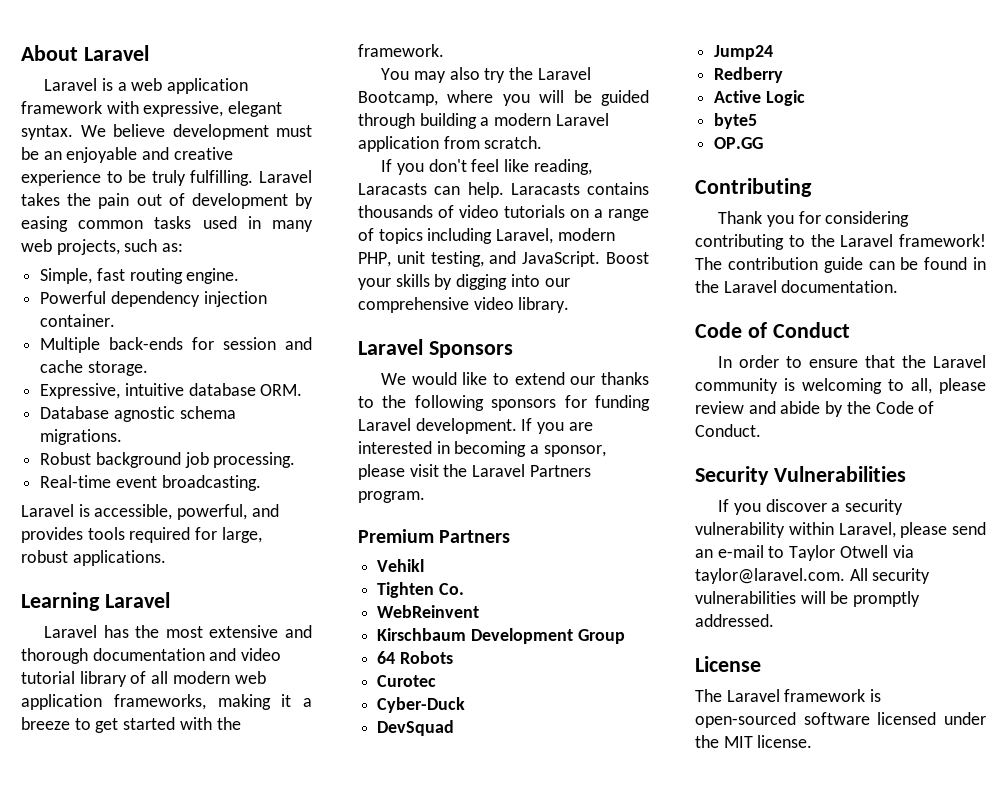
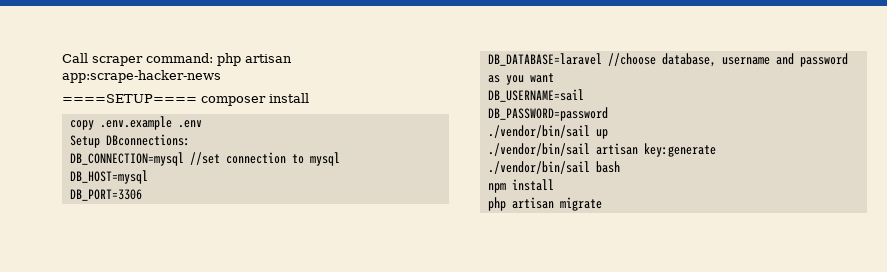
[21,45,149,61] [44,78,248,94] [21,101,283,117] [21,124,312,140] [21,147,233,163] [21,170,312,186] [21,193,313,209] [21,216,313,232] [21,239,184,255] [40,268,240,284] [40,291,267,307] [40,314,116,327] [40,337,312,353] [40,360,148,376] [40,383,303,399] [40,406,236,422] [40,429,123,445] [40,452,296,468] [40,475,261,491] [21,504,279,520] [21,527,262,543] [21,550,166,566] [21,592,170,611] [44,625,312,638] [21,648,282,664] [21,671,266,687] [21,694,312,710] [21,717,241,733] [358,44,444,57] [381,67,591,83] [358,90,649,106] [358,113,609,129] [358,136,543,152] [381,159,592,175] [358,182,649,198] [358,205,649,221] [358,228,615,244] [358,251,649,267] [358,274,570,290] [358,297,570,313] [358,339,513,358] [381,372,649,385] [358,395,650,411] [358,418,593,434] [358,441,606,457] [358,464,591,480] [358,491,425,503] [358,529,511,543] [377,559,425,572] [377,582,464,598] [377,605,480,618] [377,628,625,644] [377,651,453,664] [377,675,437,687] [377,697,466,713] [377,720,455,736] [714,45,774,60] [714,67,784,83] [714,90,805,106] [714,113,758,129] [714,137,764,149] [695,178,812,197] [718,211,910,227] [695,234,986,250] [695,257,986,273] [695,280,899,293] [695,322,850,338] [718,355,986,368] [695,378,986,394] [695,401,935,417] [695,424,761,437] [695,466,906,485] [718,499,903,515] [695,522,986,538] [695,545,914,561] [695,568,931,584] [695,591,921,607] [695,614,774,627] [695,656,761,672] [695,689,882,702] [695,712,986,728] [695,735,813,748] About Laravel // Laravel is a web application framework with expressive, elegant syntax. We believe development must be an enjoyable and creative experience to be truly fulfilling. Laravel takes the pain out of development by easing common tasks used in many web projects, such as: // Simple, fast routing engine. // Powerful dependency injection container. // Multiple back-ends for session and cache storage. // Expressive, intuitive database ORM. // Database agnostic schema migrations. // Robust background job processing. // Real-time event broadcasting. // Laravel is accessible, powerful, and provides tools required for large, robust applications. // Learning Laravel // Laravel has the most extensive and thorough documentation and video tutorial library of all modern web application frameworks, making it a breeze to get started with the framework. // You may also try the Laravel Bootcamp, where you will be guided through building a modern Laravel application from scratch. // If you don't feel like reading, Laracasts can help. Laracasts contains thousands of video tutorials on a range of topics including Laravel, modern PHP, unit testing, and JavaScript. Boost your skills by digging into our comprehensive video library. // Laravel Sponsors // We would like to extend our thanks to the following sponsors for funding Laravel development. If you are interested in becoming a sponsor, please visit the Laravel Partners program. // Premium Partners // Vehikl // Tighten Co. // WebReinvent // Kirschbaum Development Group // 64 Robots // Curotec // Cyber-Duck // DevSquad // Jump24 // Redberry // Active Logic // byte5 // OP.GG // Contributing // Thank you for considering contributing to the Laravel framework! The contribution guide can be found in the Laravel documentation. // Code of Conduct // In order to ensure that the Laravel community is welcoming to all, please review and abide by the Code of Conduct. // Security Vulnerabilities // If you discover a security vulnerability within Laravel, please send an e-mail to Taylor Otwell via taylor@laravel.com. All security vulnerabilities will be promptly addressed. // License // The Laravel framework is open-sourced software licensed under the MIT license. -> [62,53,292,66] [62,70,221,83] [62,93,309,106] [69,116,202,130] [69,134,190,148] [69,152,340,166] [69,170,148,184] [69,189,142,201] [487,53,848,67] [487,73,554,85] [487,89,584,102] [487,107,608,121] [487,125,608,139] [487,143,716,157] [487,161,620,174] [487,179,554,193] [487,197,602,211] Call scraper command: php artisan app:scrape-hacker-news // ====SETUP==== composer install // copy .env.example .env // Setup DBconnections: // DB_CONNECTION=mysql //set connection to mysql // DB_HOST=mysql // DB_PORT=3306 // DB_DATABASE=laravel //choose database, username and password as you want // DB_USERNAME=sail // DB_PASSWORD=password // ./vendor/bin/sail up // ./vendor/bin/sail artisan key:generate // ./vendor/bin/sail bash // npm install // php artisan migrate

